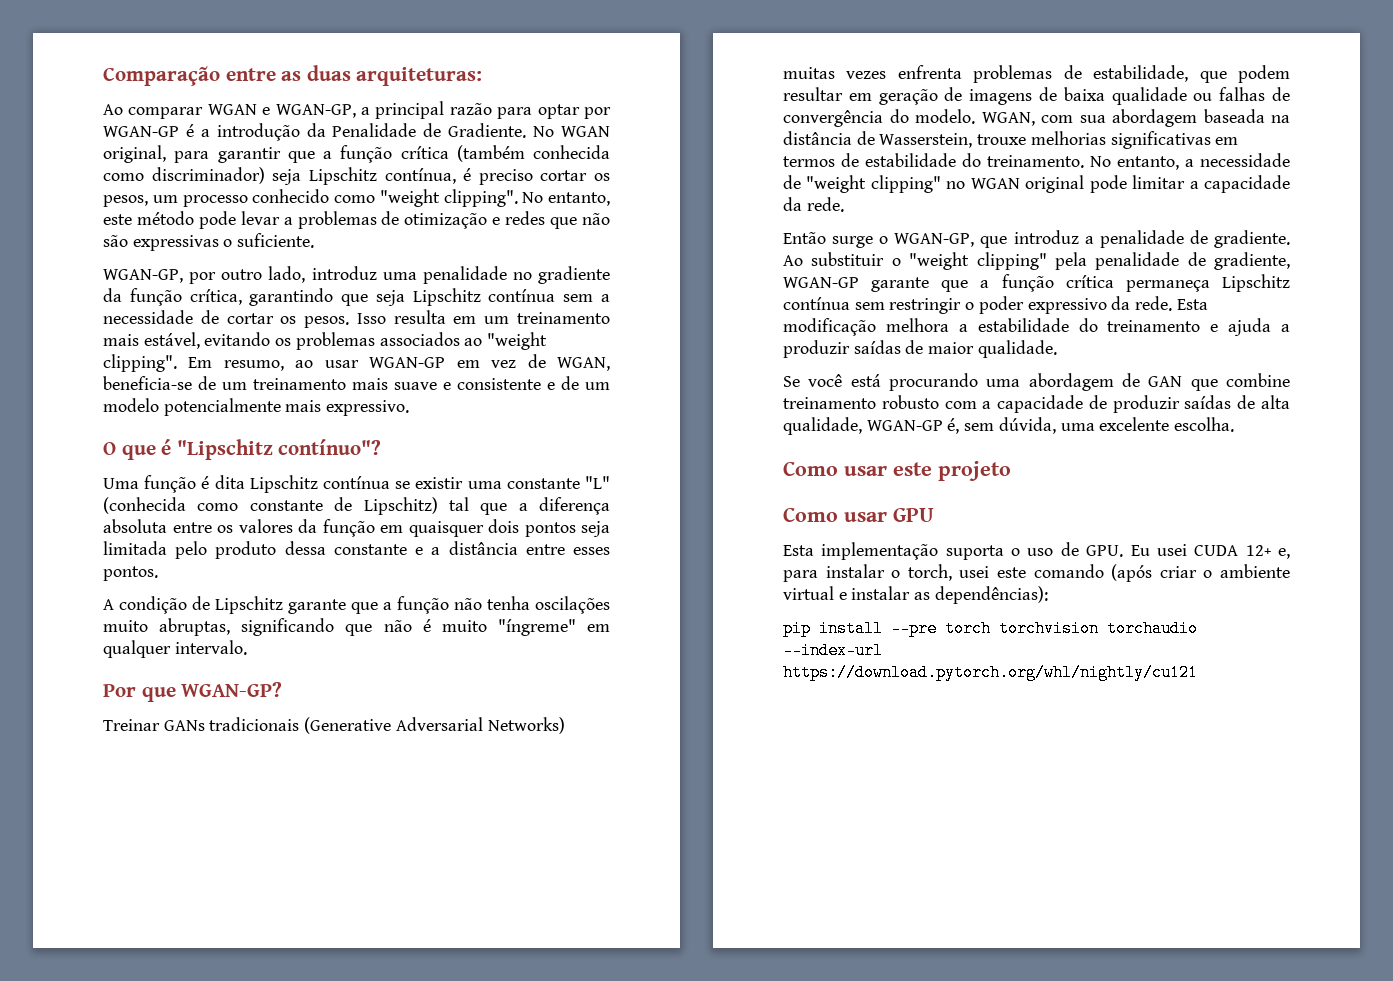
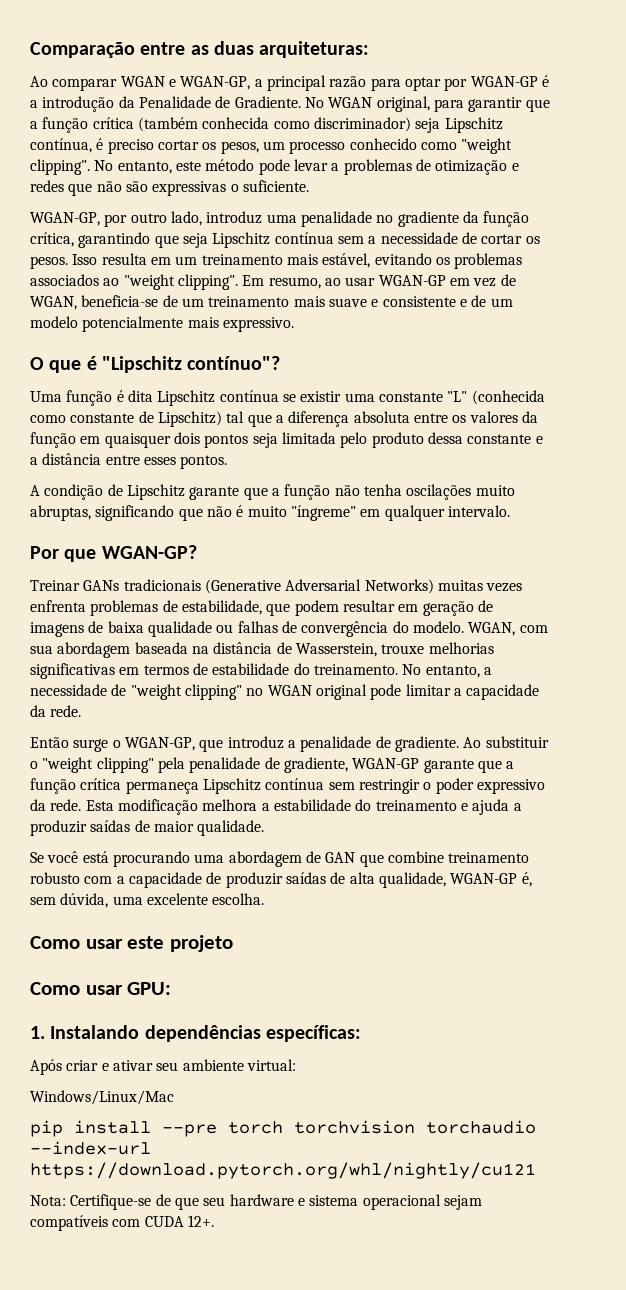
[893,508,934,522] [783,542,1290,560] [783,564,1290,582] [783,586,1048,604] GPU // Esta implementação suporta o uso de GPU. Eu usei CUDA 12+ e, para instalar o torch, usei este comando (após criar o ambiente virtual e instalar as dependências): -> [127,982,172,995] [30,1025,361,1042] [30,1059,296,1075] [30,1090,174,1105] GPU: // 1. Instalando dependências específicas: // Após criar e ativar seu ambiente virtual: // Windows/Linux/Mac
(1198, 672) none -> [30,1194,482,1210] [30,1215,214,1231] // Nota: Certifique-se de que seu hardware e sistema operacional sejam compatíveis com CUDA 12+.

